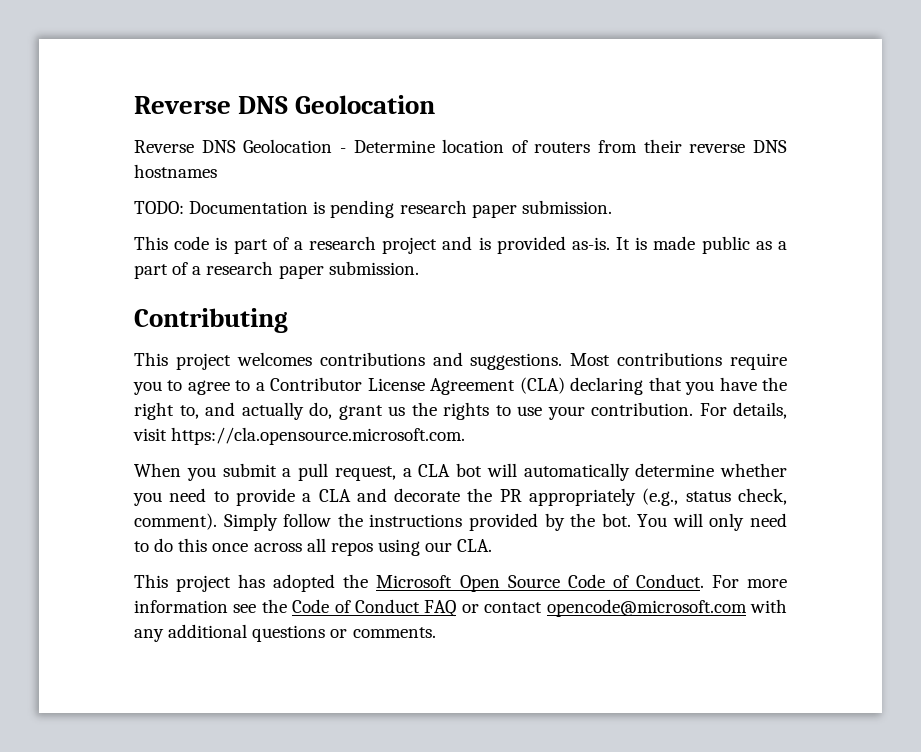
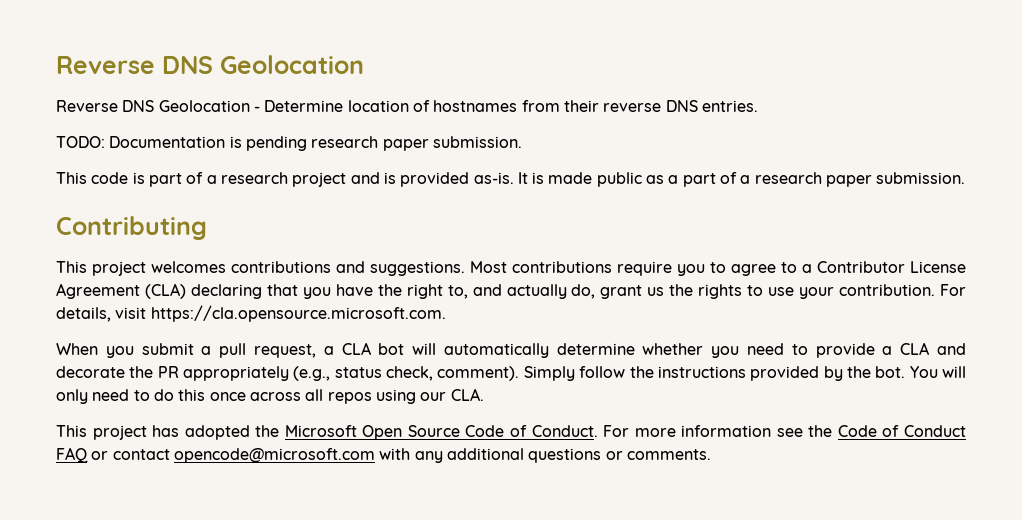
[534,142,591,153] routers -> [433,100,518,112] hostnames
[134,164,217,178] hostnames -> [701,100,758,112] entries.

